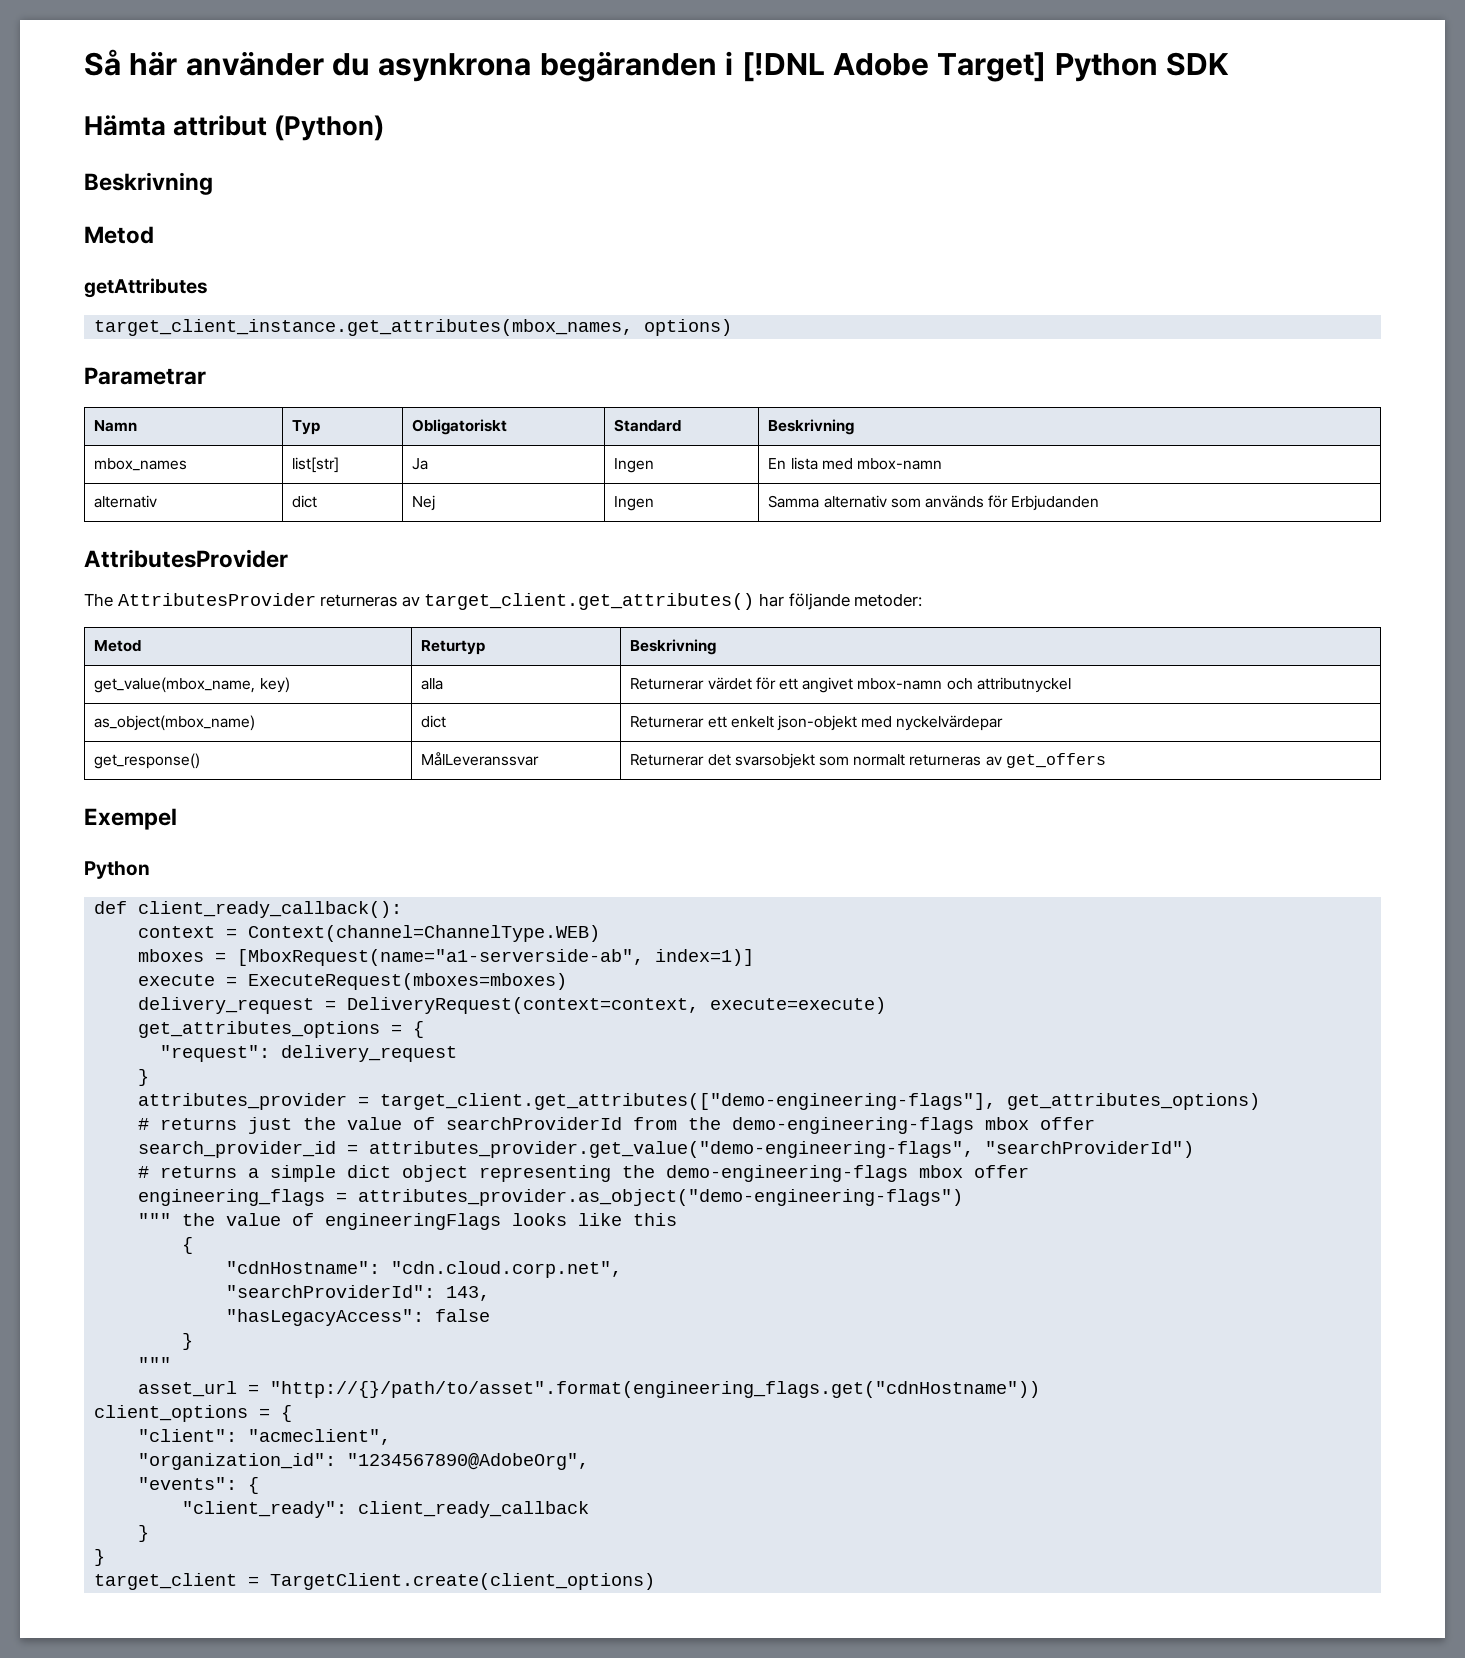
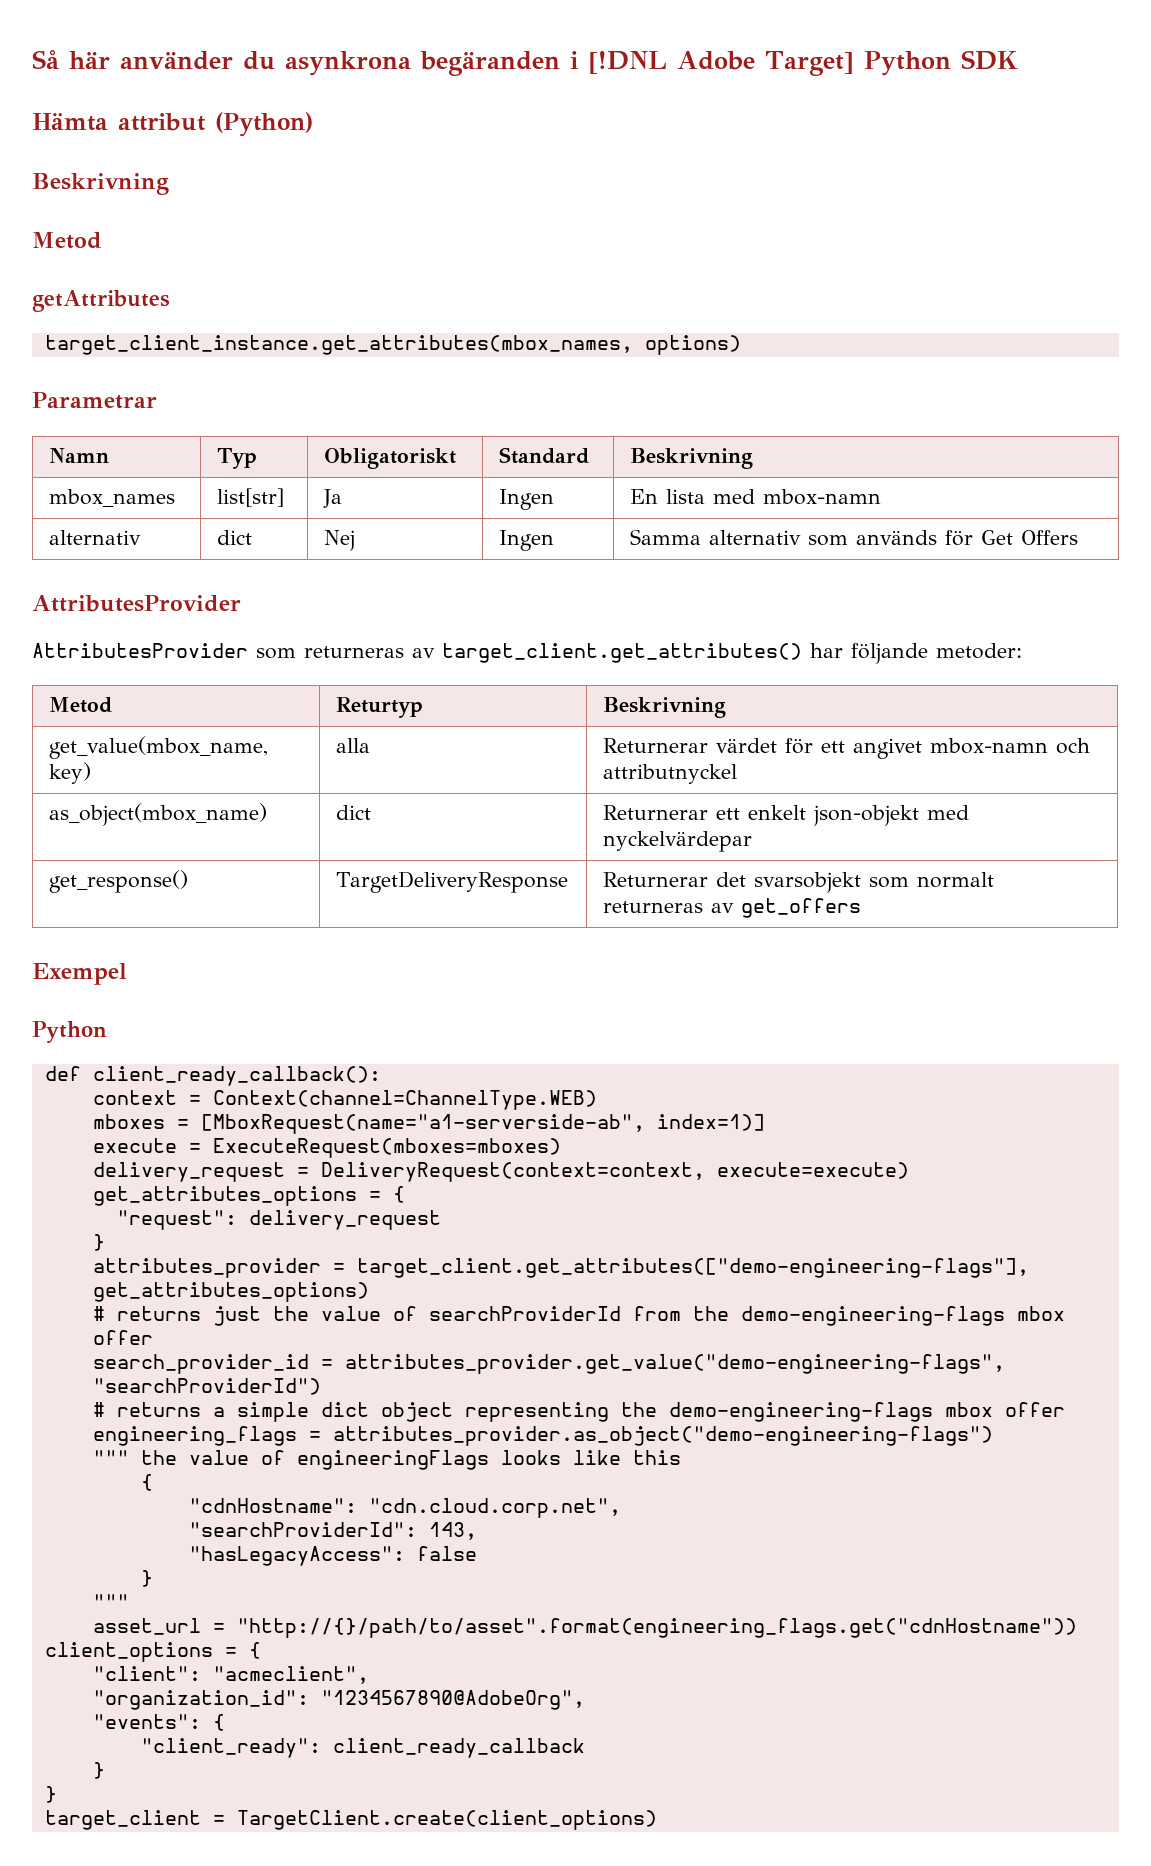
[1011,495,1100,511] Erbjudanden -> [980,530,1078,545] Get Offers
[84,593,316,607] The AttributesProvider -> [32,643,296,659] AttributesProvider som
[421,752,540,766] MålLeveranssvar -> [335,871,568,893] TargetDeliveryResponse

